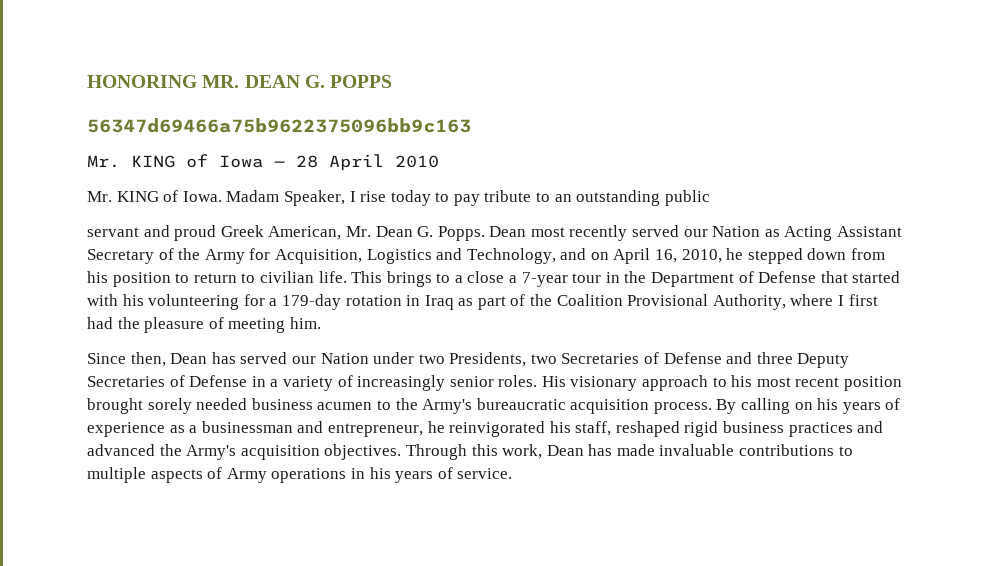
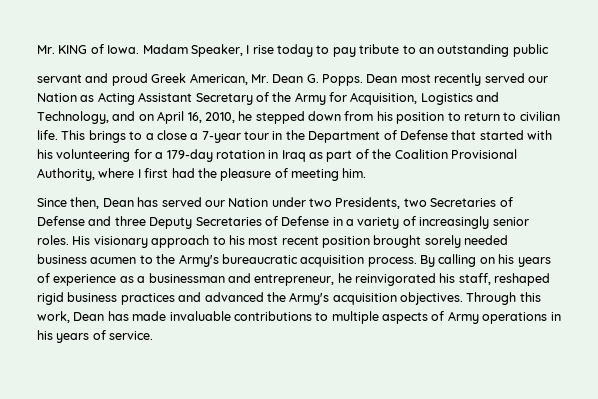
[87,75,393,88] [87,118,471,133] [87,154,439,171] HONORING MR. DEAN G. POPPS // 56347d69466a75b9622375096bb9c163 // Mr. KING of Iowa — 28 April 2010 // -> (37, 49) none

